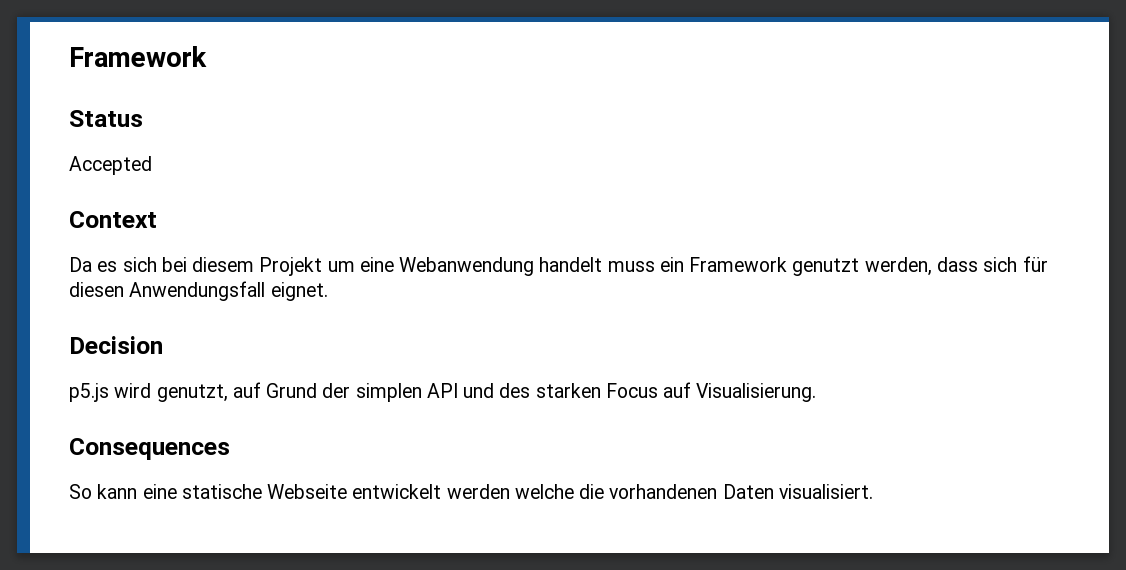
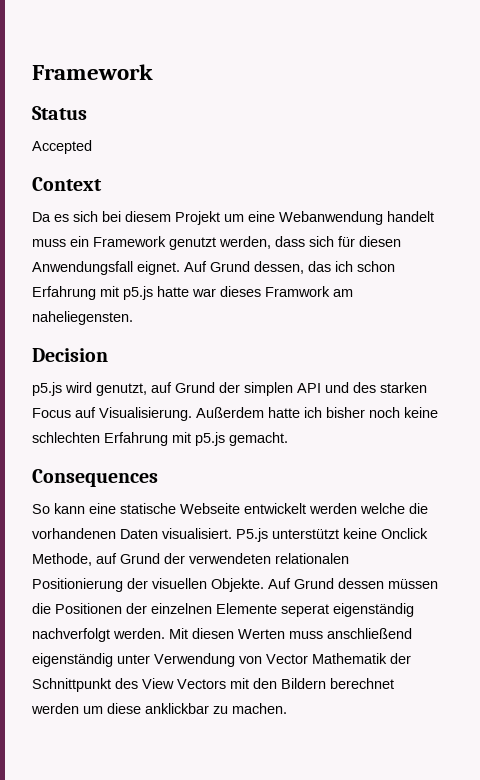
(328, 291) none -> [184,261,395,274] [32,286,353,300] [32,311,133,325] Auf Grund dessen, das ich schon Erfahrung mit p5.js hatte war dieses Framwork am naheliegensten.
(817, 392) none -> [196,407,438,418] [32,432,288,446] Außerdem hatte ich bisher noch keine schlechten Erfahrung mit p5.js gemacht.
(873, 491) none -> [236,528,428,542] [32,553,349,566] [32,578,438,592] [32,603,414,617] [32,628,412,642] [32,653,411,667] [32,678,394,692] [31,703,287,714] P5.js unterstützt keine Onclick Methode, auf Grund der verwendeten relationalen Positionierung der visuellen Objekte. Auf Grund dessen müssen die Positionen der einzelnen Elemente seperat eigenständig nachverfolgt werden. Mit diesen Werten muss anschließend eigenständig unter Verwendung von Vector Mathematik der Schnittpunkt des View Vectors mit den Bildern berechnet werden um diese anklickbar zu machen.

